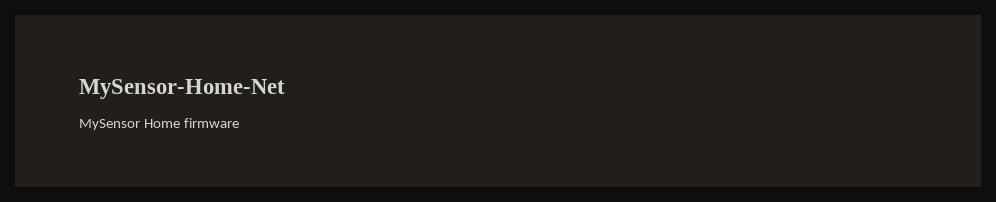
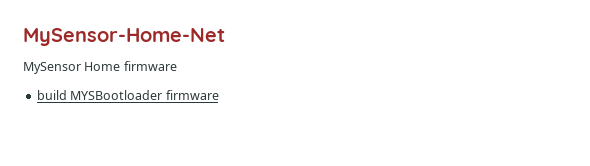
(239, 123) none -> [36,90,219,100] // build MYSBootloader firmware

